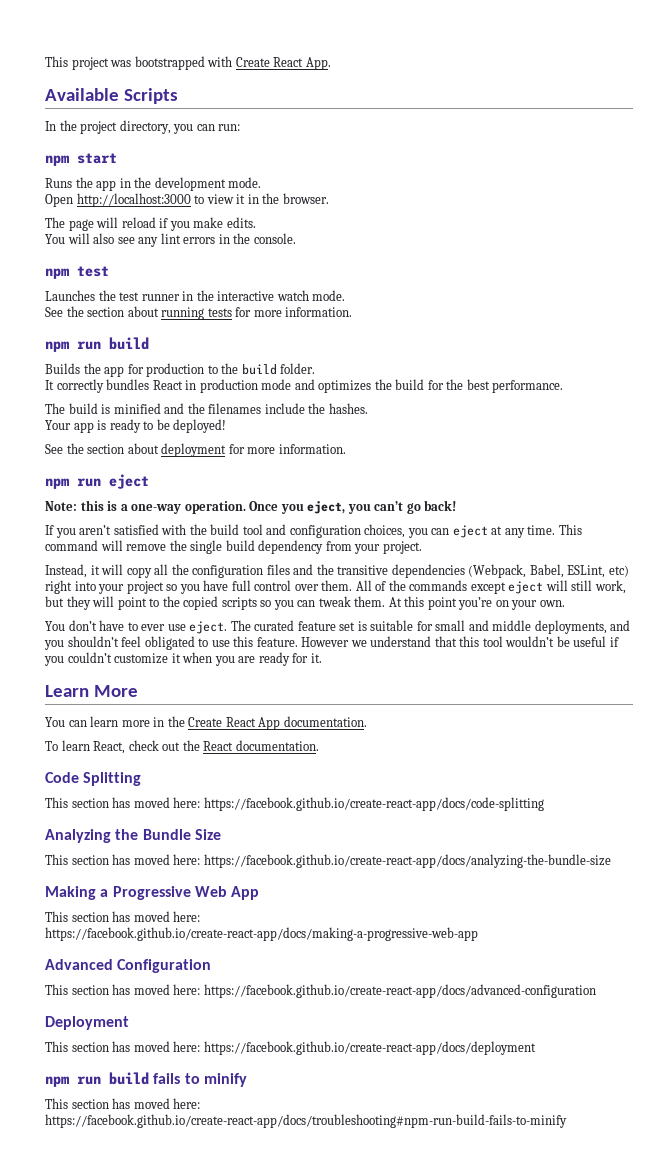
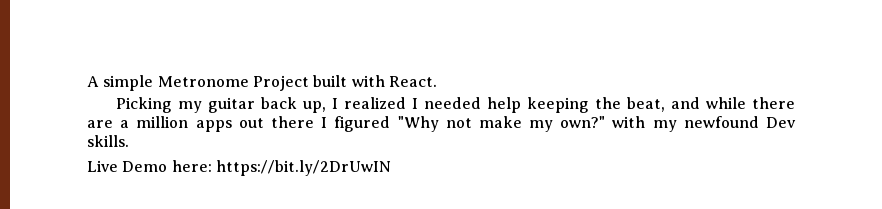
[45,56,331,70] [45,88,178,104] [45,120,241,134] [45,153,117,166] [45,177,262,191] [45,193,329,207] [45,217,256,231] [45,233,296,247] [45,266,109,279] [45,290,346,301] [45,306,353,320] [45,337,149,352] [45,363,316,377] [45,379,564,393] [45,403,368,414] [45,419,227,433] [45,443,346,457] [45,474,149,489] [45,500,457,514] [45,524,582,538] [45,540,422,554] [45,564,629,578] [45,580,626,594] [45,596,565,610] [45,620,631,634] [44,636,619,650] [44,652,322,666] [45,685,138,697] [45,716,367,730] [45,740,319,754] [45,772,142,786] [45,797,544,811] [45,829,221,843] [45,854,611,868] [45,886,260,900] [45,911,201,922] [45,927,478,941] [45,959,212,973] [45,984,596,998] [45,1016,129,1030] [45,1041,536,1055] [45,1072,247,1087] [45,1098,201,1109] [45,1114,567,1128] This project was bootstrapped with Create React App. // Available Scripts // In the project directory, you can run: // npm start // Runs the app in the development mode. // Open http://localhost:3000 to view it in the browser. // The page will reload if you make edits. // You will also see any lint errors in the console. // npm test // Launches the test runner in the interactive watch mode. // See the section about running tests for more information. // npm run build // Builds the app for production to the build folder. // It correctly bundles React in production mode and optimizes the build for the best performance. // The build is minified and the filenames include the hashes. // Your app is ready to be deployed! // See the section about deployment for more information. // npm run eject // Note: this is a one-way operation. Once you eject, you can’t go back! // If you aren’t satisfied with the build tool and configuration choices, you can eject at any time. This command will remove the single build dependency from your project. // Instead, it will copy all the configuration files and the transitive dependencies (Webpack, Babel, ESLint, etc) right into your project so you have full control over them. All of the commands except eject will still work, but they will point to the copied scripts so you can tweak them. At this point you’re on your own. // You don’t have to ever use eject. The curated feature set is suitable for small and middle deployments, and you shouldn’t feel obligated to use this feature. However we understand that this tool wouldn’t be useful if you couldn’t customize it when you are ready for it. // Learn More // You can learn more in the Create React App documentation. // To learn React, check out the React documentation. // Code Splitting // This section has moved here: https://facebook.github.io/create-react-app/docs/code-splitting // Analyzing the Bundle Size // This section has moved here: https://facebook.github.io/create-react-app/docs/analyzing-the-bundle-size // Making a Progressive Web App // This section has moved here: https://facebook.github.io/create-react-app/docs/making-a-progressive-web-app // Advanced Configuration // This section has moved here: https://facebook.github.io/create-react-app/docs/advanced-configuration // Deployment // This section has moved here: https://facebook.github.io/create-react-app/docs/deployment // npm run build fails to minify // This section has moved here: https://facebook.github.io/create-react-app/docs/troubleshooting#npm-run-build-fails-to-minify -> [87,75,437,91] [115,97,796,113] [87,116,796,132] [87,135,129,147] [87,160,391,176] A simple Metronome Project built with React. // Picking my guitar back up, I realized I needed help keeping the beat, and while there are a million apps out there I figured "Why not make my own?" with my newfound Dev skills. // Live Demo here: https://bit.ly/2DrUwIN

